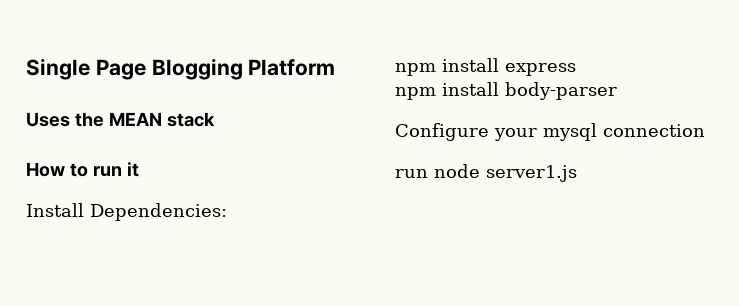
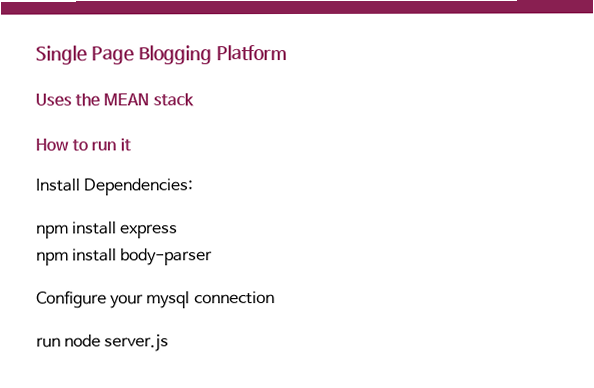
[486,165,577,182] server1.js -> [104,334,170,352] server.js

